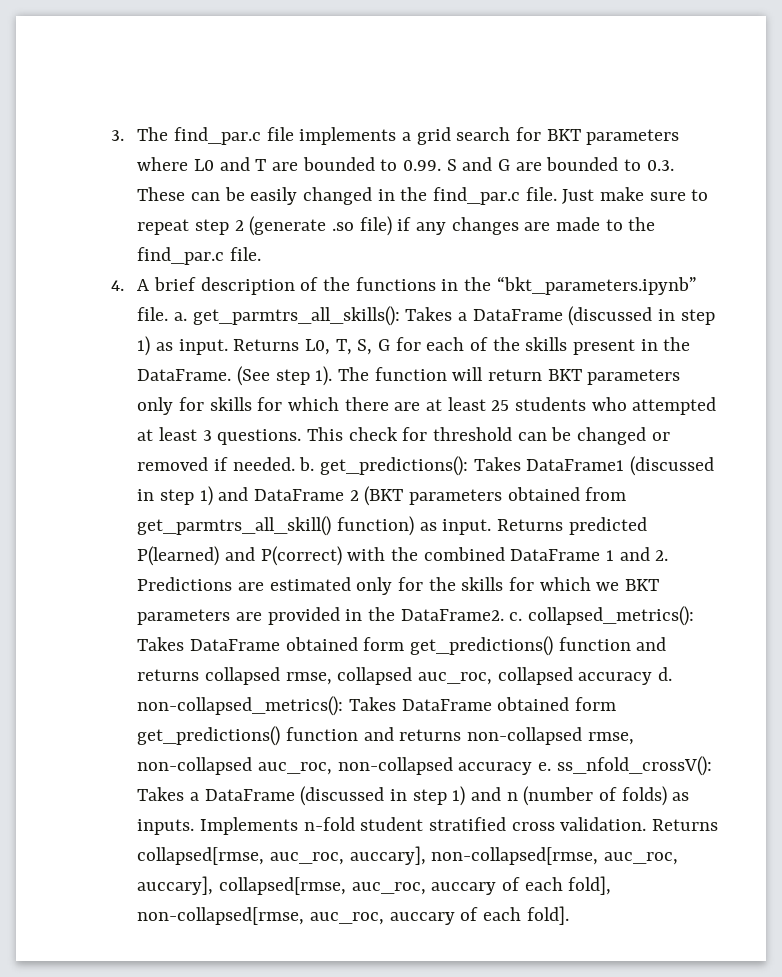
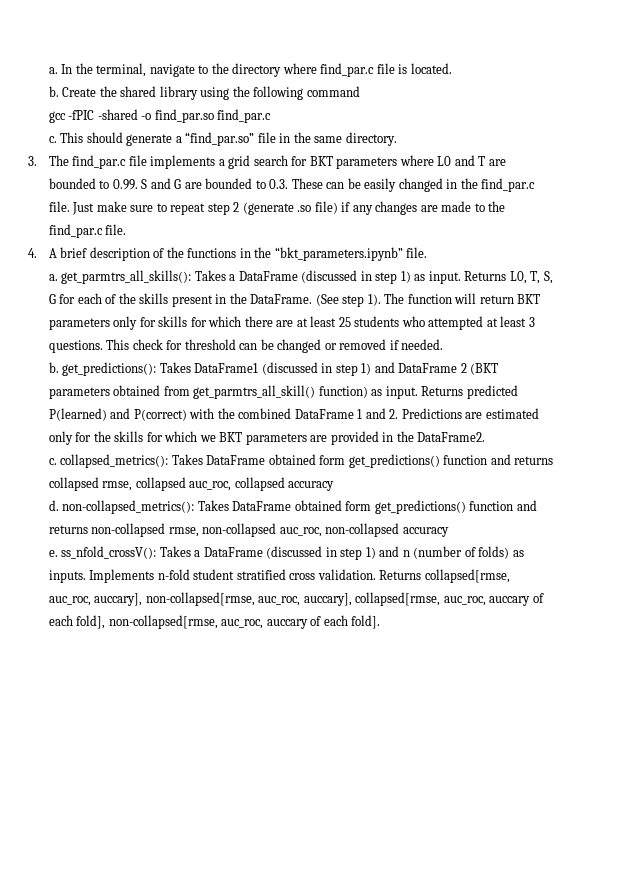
(111, 135) none -> [48,63,452,77] [48,86,360,100] [48,109,272,123] [48,132,397,146] a. In the terminal, navigate to the directory where find_par.c file is located. // b. Create the shared library using the following command // gcc -fPIC -shared -o find_par.so find_par.c // c. This should generate a “find_par.so” file in the same directory. //
(169, 314) none -> (428, 252) //
(295, 464) none -> (444, 344) //
(504, 615) none -> (486, 437) //
(653, 678) none -> (335, 486) //
(533, 768) none -> (449, 532) //

